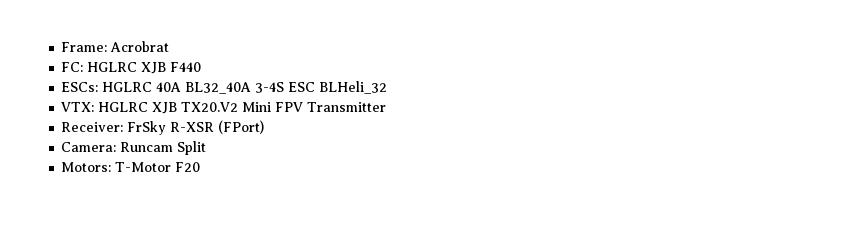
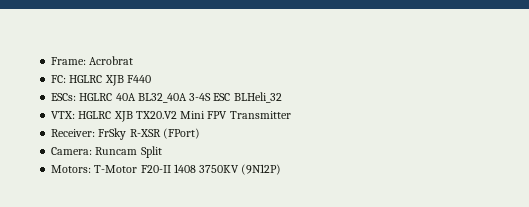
[175,162,201,172] F20 -> [140,164,282,175] F20-II 1408 3750KV (9N12P)

